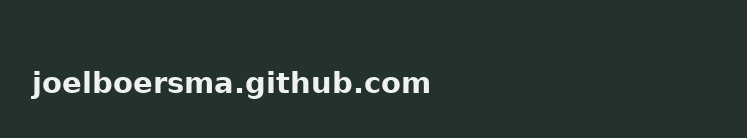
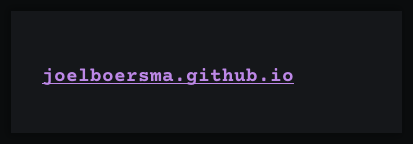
[31,71,431,99] joelboersma.github.com -> [42,68,294,85] joelboersma.github.io

